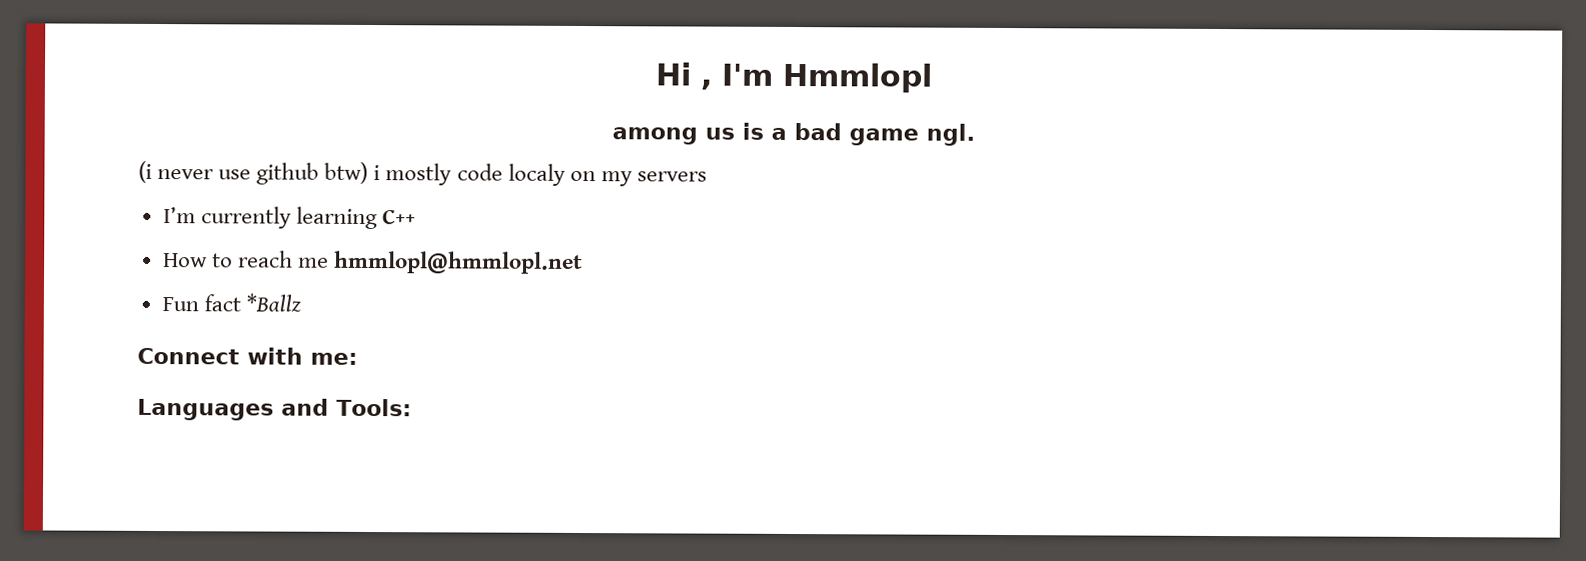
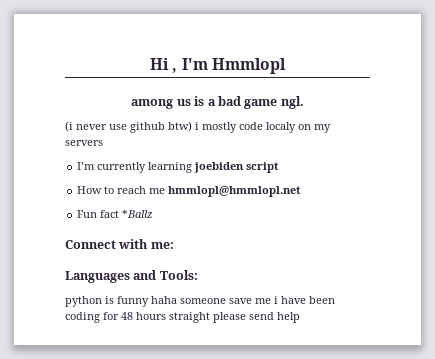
[381,209,416,225] C++ -> [194,162,280,173] joebiden script
(412, 407) none -> [65,296,335,307] [65,312,300,323] // python is funny haha someone save me i have been coding for 48 hours straight please send help

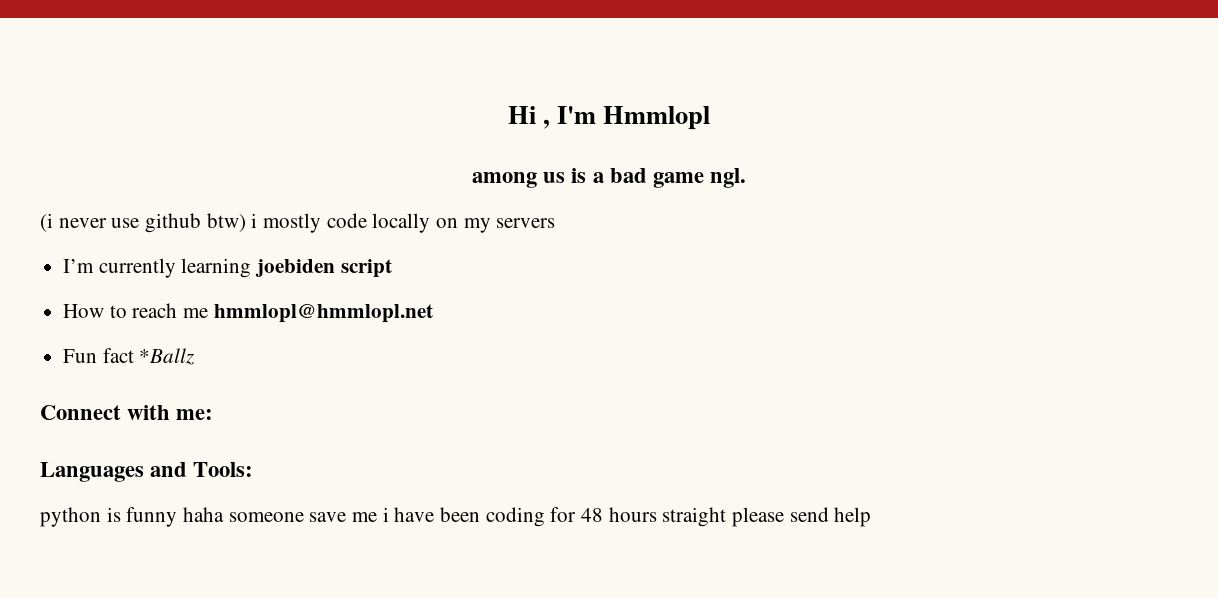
[266,122,296,133] localy -> [372,213,431,233] locally

